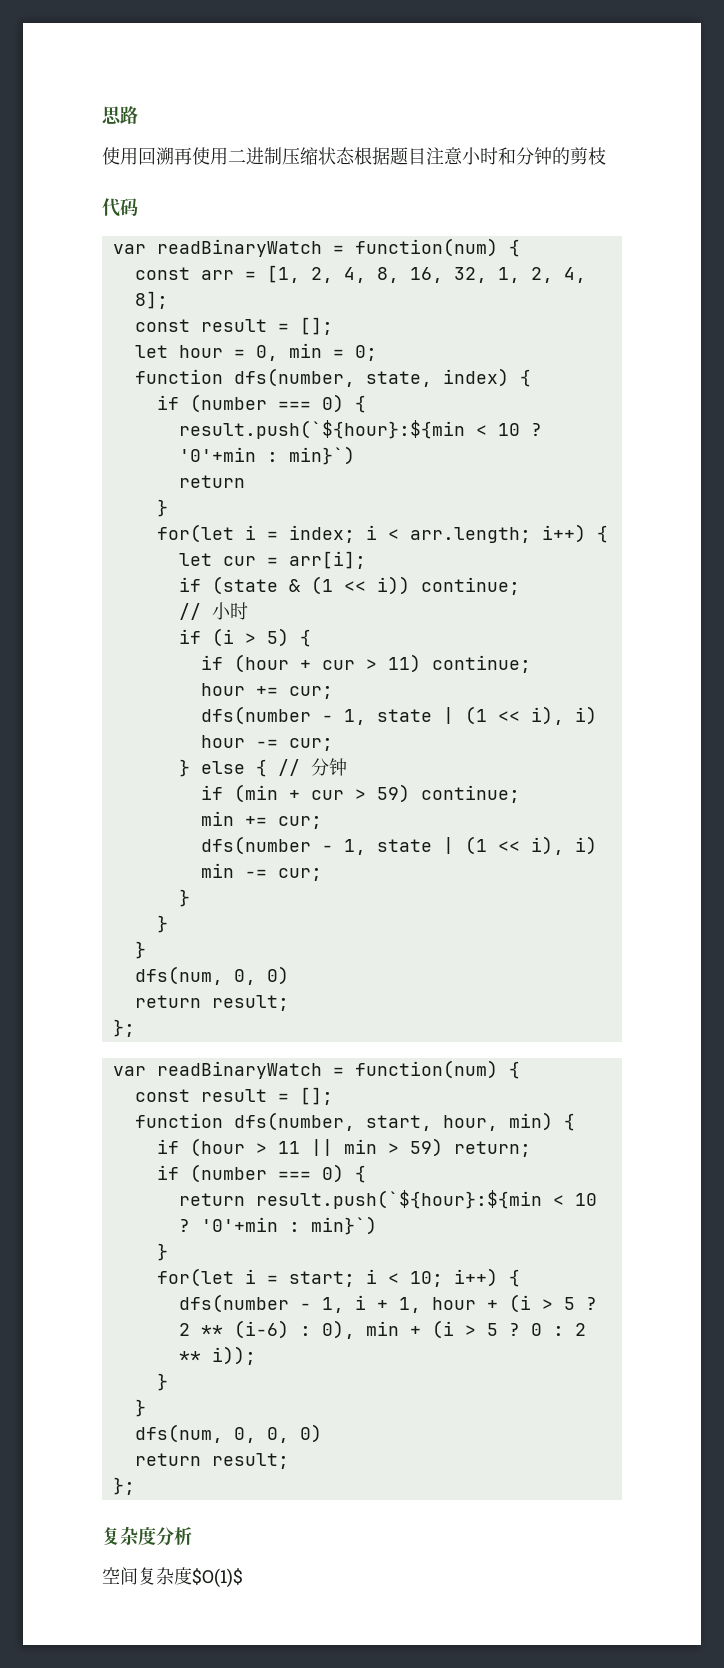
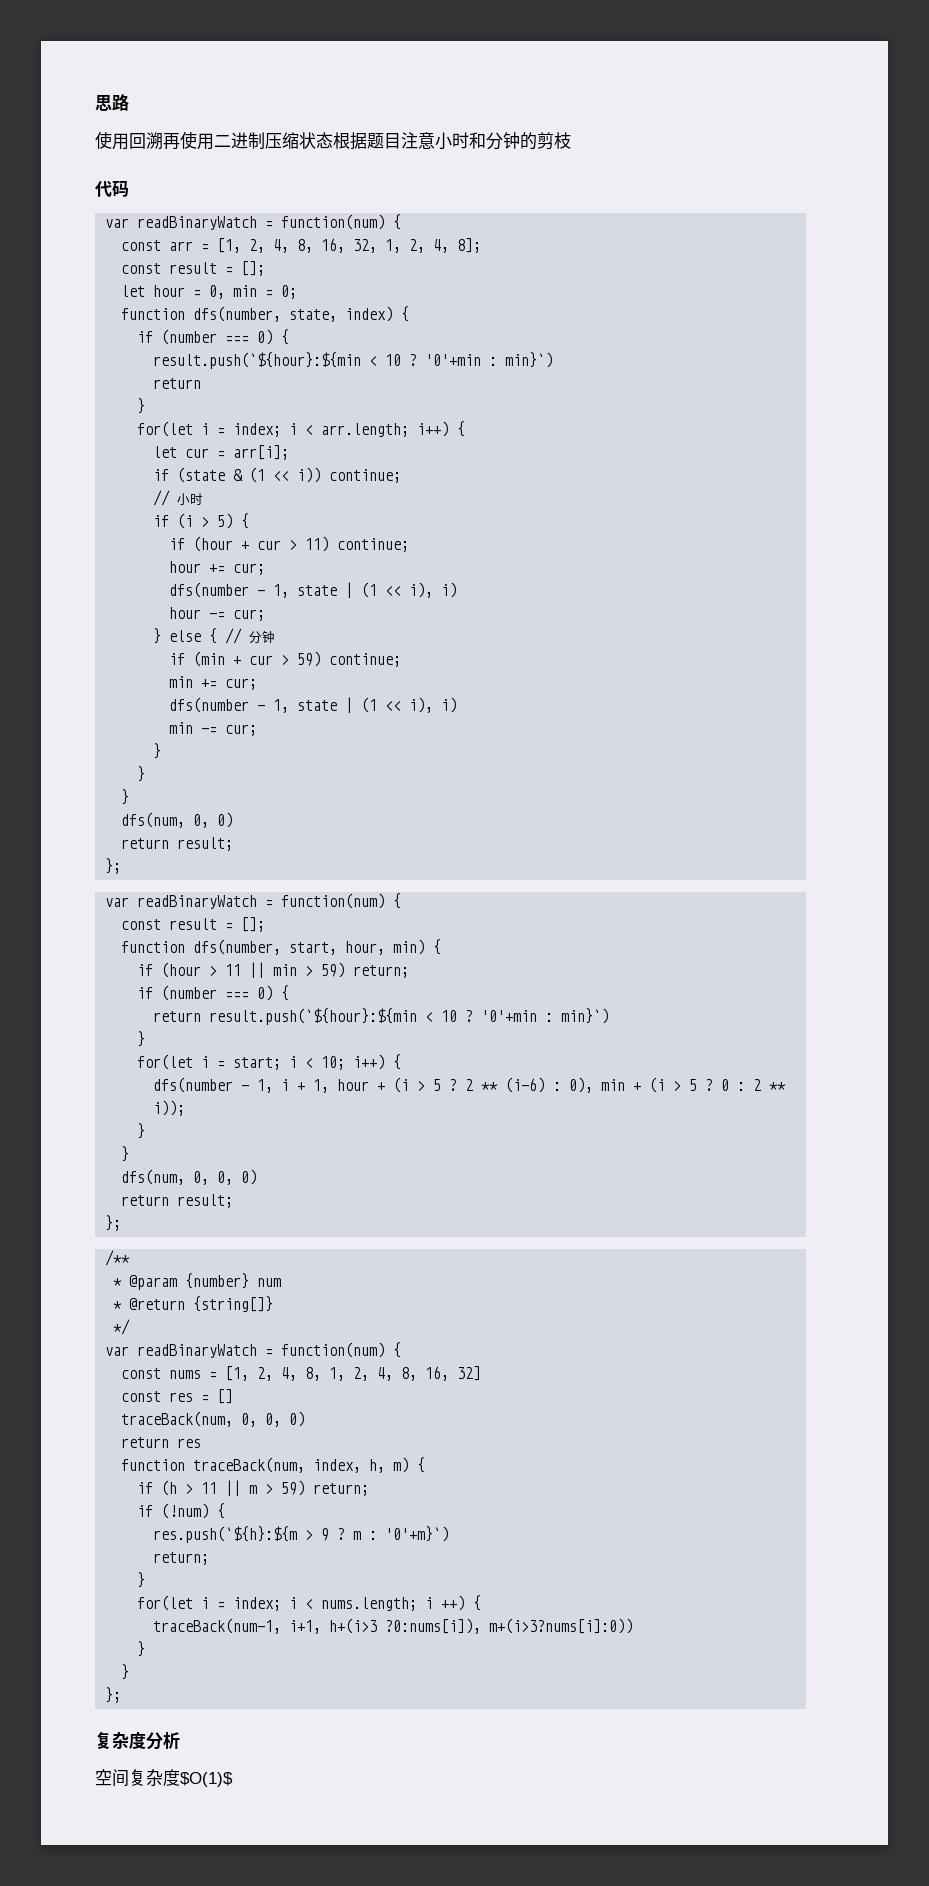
(135, 1486) none -> [105,1250,131,1266] [113,1273,282,1290] [113,1296,274,1312] [113,1319,131,1335] [105,1342,402,1358] [121,1366,482,1381] [121,1389,234,1404] [121,1411,306,1427] [121,1437,202,1448] [121,1457,426,1473] [137,1480,370,1496] [137,1503,226,1519] [153,1526,450,1543] [153,1552,210,1565] [137,1572,146,1588] [137,1595,482,1611] [153,1618,634,1634] [137,1641,146,1657] [121,1664,130,1680] [105,1687,122,1703] // /** // * @param {number} num // * @return {string[]} // */ // var readBinaryWatch = function(num) { // const nums = [1, 2, 4, 8, 1, 2, 4, 8, 16, 32] // const res = [] // traceBack(num, 0, 0, 0) // return res // function traceBack(num, index, h, m) { // if (h > 11 || m > 59) return; // if (!num) { // res.push(`${h}:${m > 9 ? m : '0'+m}`) // return; // } // for(let i = index; i < nums.length; i ++) { // traceBack(num-1, i+1, h+(i>3 ?0:nums[i]), m+(i>3?nums[i]:0)) // } // } // };

